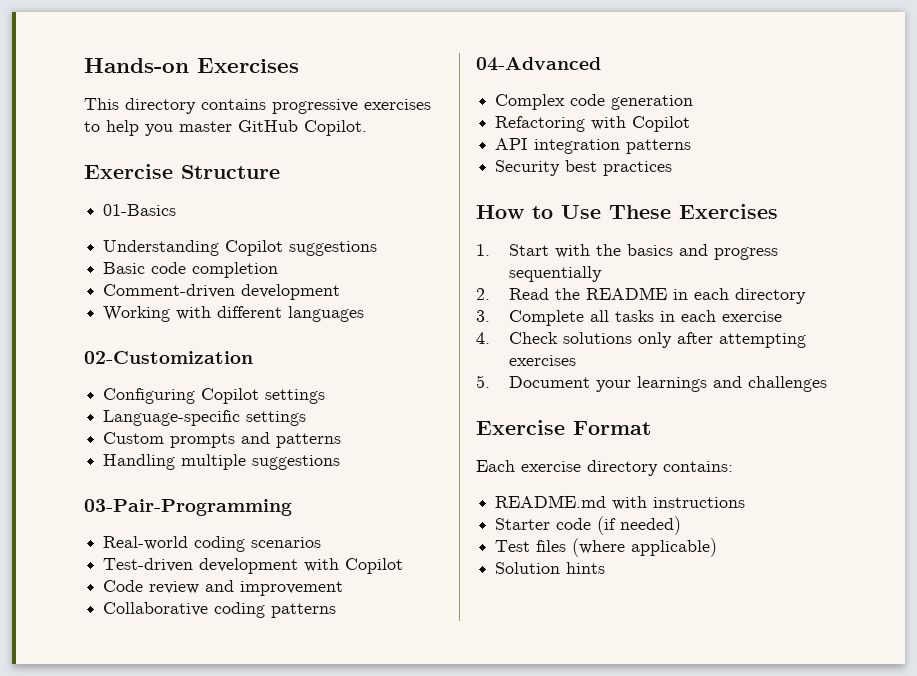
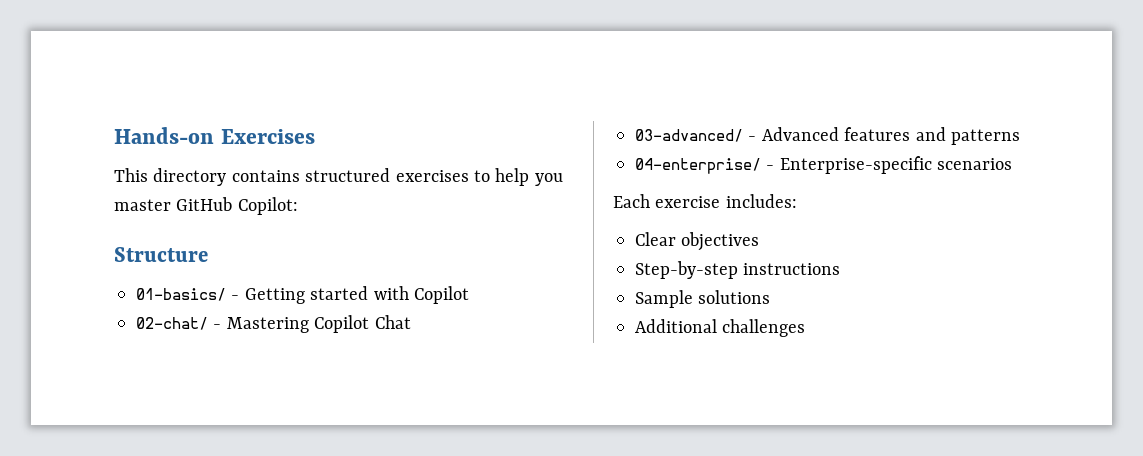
[272,99,358,114] progressive -> [305,168,391,182] structured
[304,120,367,136] [84,164,173,179] Copilot. // Exercise -> [237,197,298,215] Copilot: //
[103,204,177,216] [103,240,378,256] [103,262,279,278] [103,284,341,300] [103,306,365,322] [84,351,253,364] [103,388,326,404] [103,410,307,426] [103,432,342,448] [103,454,341,470] [84,499,292,516] [103,536,322,552] [103,558,404,574] [103,580,344,596] [103,602,337,618] [476,57,601,71] [495,94,694,110] [495,116,691,132] [495,138,692,154] [495,160,673,176] [476,204,778,219] [476,244,778,260] [508,266,602,282] [476,287,806,304] [476,310,782,326] [476,332,806,348] [508,355,576,366] [476,375,827,392] [476,420,651,435] [476,460,733,476] [495,495,746,510] [495,516,682,535] [495,538,718,557] [495,562,606,574] 01-Basics // Understanding Copilot suggestions // Basic code completion // Comment-driven development // Working with different languages // 02-Customization // Configuring Copilot settings // Language-specific settings // Custom prompts and patterns // Handling multiple suggestions // 03-Pair-Programming // Real-world coding scenarios // Test-driven development with Copilot // Code review and improvement // Collaborative coding patterns // 04-Advanced // Complex code generation // Refactoring with Copilot // API integration patterns // Security best practices // How to Use These Exercises // 1. Start with the basics and progress sequentially // 2. Read the README in each directory // 3. Complete all tasks in each exercise // 4. Check solutions only after attempting exercises // 5. Document your learnings and challenges // Exercise Format // Each exercise directory contains: // README.md with instructions // Starter code (if needed) // Test files (where applicable) // Solution hints -> [136,286,469,304] [136,315,411,333] [635,127,1020,145] [635,156,1013,174] [613,194,797,208] [635,232,760,251] [635,261,841,279] [635,290,771,308] [635,319,806,337] 01-basics/ - Getting started with Copilot // 02-chat/ - Mastering Copilot Chat // 03-advanced/ - Advanced features and patterns // 04-enterprise/ - Enterprise-specific scenarios // Each exercise includes: // Clear objectives // Step-by-step instructions // Sample solutions // Additional challenges

